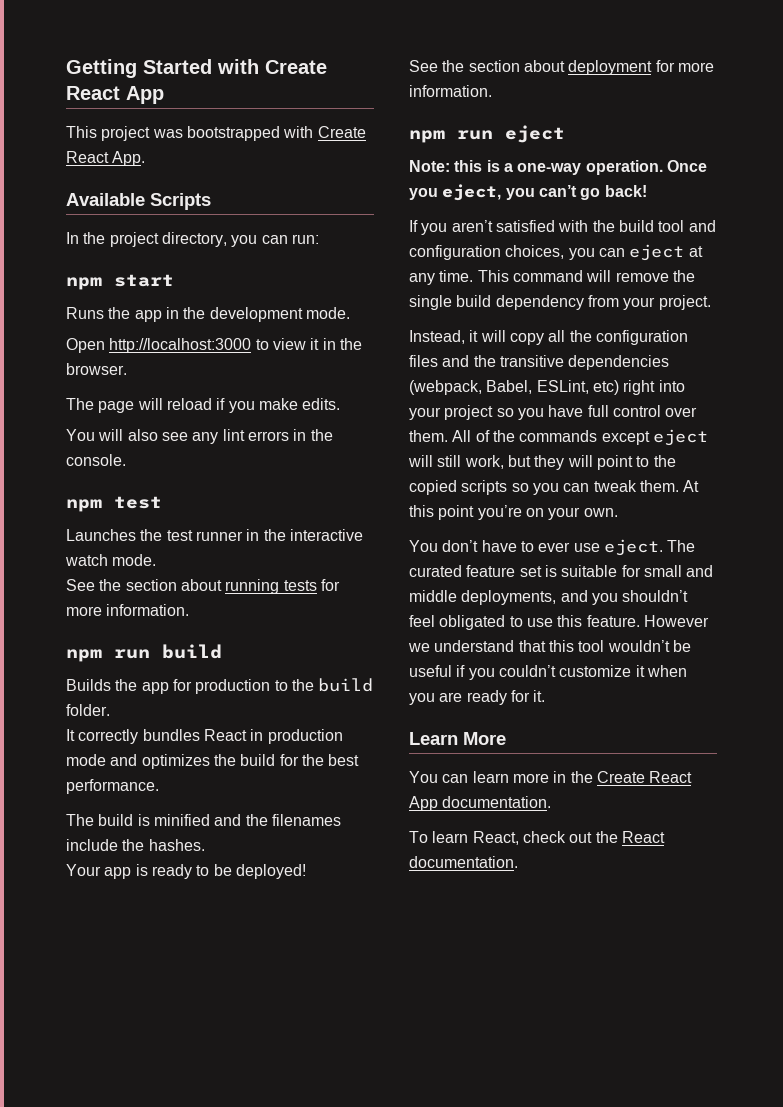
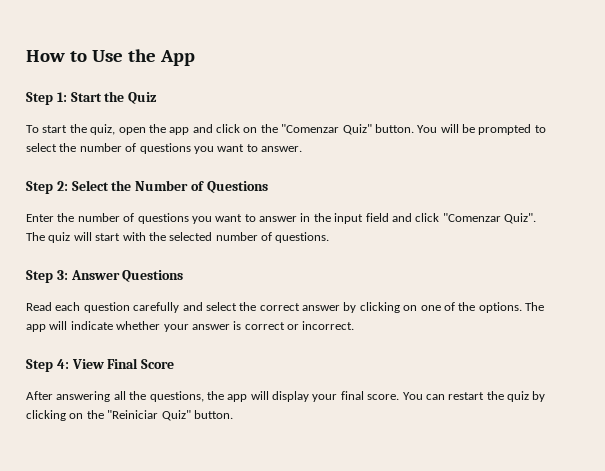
[66,59,327,78] [66,86,164,104] [66,126,366,141] [66,151,146,166] [66,193,211,210] [66,232,319,247] [66,274,174,290] [66,307,350,322] [66,338,362,353] [66,363,127,375] [66,398,341,413] [66,429,333,444] [66,454,126,466] [66,496,162,512] [66,529,363,541] [65,554,157,566] [66,579,340,594] [66,604,190,616] [66,644,222,662] [66,678,374,694] [66,704,110,716] [66,729,343,744] [66,754,360,769] [66,779,159,794] [66,814,341,826] [66,839,205,851] [66,864,306,879] [409,60,714,75] [409,85,492,97] [409,125,565,143] [409,160,707,175] [409,184,647,201] [409,220,716,235] [409,244,703,261] [409,270,695,285] [409,295,711,310] [409,330,688,345] [409,355,670,370] [409,380,685,395] [409,405,698,420] [409,429,708,446] [408,455,676,470] [409,480,700,495] [409,505,618,520] [409,539,696,556] [409,565,714,577] [409,590,689,605] [409,615,709,630] [408,640,691,652] [409,665,687,680] [409,690,546,705] [409,732,506,745] [409,771,693,783] [409,796,552,811] [409,831,665,845] [409,856,518,868] Getting Started with Create React App // This project was bootstrapped with Create React App. // Available Scripts // In the project directory, you can run: // npm start // Runs the app in the development mode. // Open http://localhost:3000 to view it in the browser. // The page will reload if you make edits. // You will also see any lint errors in the console. // npm test // Launches the test runner in the interactive watch mode. // See the section about running tests for more information. // npm run build // Builds the app for production to the build folder. // It correctly bundles React in production mode and optimizes the build for the best performance. // The build is minified and the filenames include the hashes. // Your app is ready to be deployed! // See the section about deployment for more information. // npm run eject // Note: this is a one-way operation. Once you eject, you can’t go back! // If you aren’t satisfied with the build tool and configuration choices, you can eject at any time. This command will remove the single build dependency from your project. // Instead, it will copy all the configuration files and the transitive dependencies (webpack, Babel, ESLint, etc) right into your project so you have full control over them. All of the commands except eject will still work, but they will point to the copied scripts so you can tweak them. At this point you’re on your own. // You don’t have to ever use eject. The curated feature set is suitable for small and middle deployments, and you shouldn’t feel obligated to use this feature. However we understand that this tool wouldn’t be useful if you couldn’t customize it when you are ready for it. // Learn More // You can learn more in the Create React App documentation. // To learn React, check out the React documentation. -> [26,49,195,66] [26,91,158,105] [26,124,546,135] [26,143,302,154] [26,180,268,194] [26,213,536,224] [26,232,330,243] [26,270,184,283] [26,302,544,313] [26,321,355,332] [26,358,175,372] [26,391,546,402] [26,410,233,421] How to Use the App // Step 1: Start the Quiz // To start the quiz, open the app and click on the "Comenzar Quiz" button. You will be prompted to select the number of questions you want to answer. // Step 2: Select the Number of Questions // Enter the number of questions you want to answer in the input field and click "Comenzar Quiz". The quiz will start with the selected number of questions. // Step 3: Answer Questions // Read each question carefully and select the correct answer by clicking on one of the options. The app will indicate whether your answer is correct or incorrect. // Step 4: View Final Score // After answering all the questions, the app will display your final score. You can restart the quiz by clicking on the "Reiniciar Quiz" button.

